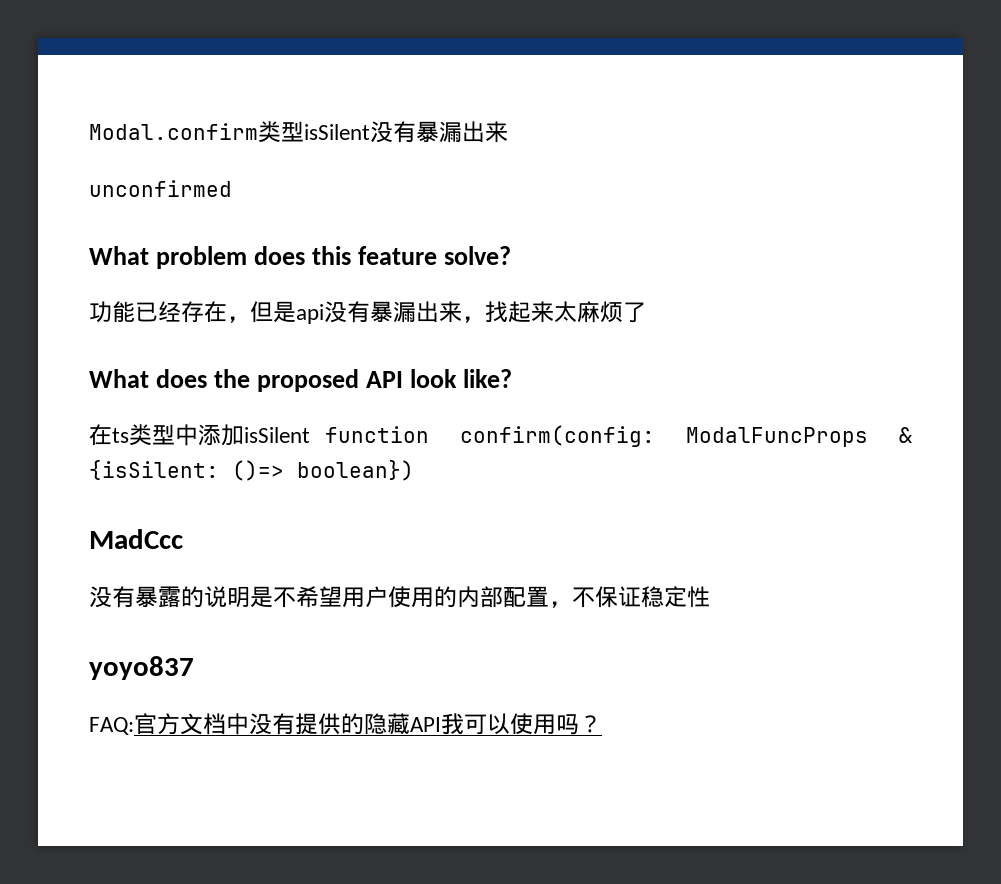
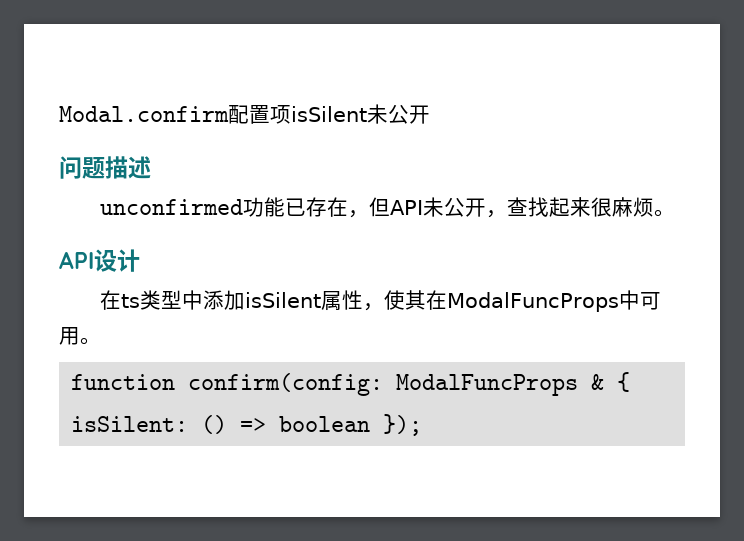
[258,121,508,143] [89,180,232,197] [89,246,512,269] [89,301,646,324] [89,369,513,392] 类型isSilent没有暴漏出来 // unconfirmed // What problem does this feature solve? // 功能已经存在，但是api没有暴漏出来，找起来太麻烦了 // What does the proposed API look like? -> [228,104,430,124] [59,156,151,179] [100,197,676,218] [59,249,140,272] 配置项isSilent未公开 // 问题描述 // unconfirmed功能已存在，但API未公开，查找起来很麻烦。 // API设计
[324,425,912,447] [89,460,414,481] [89,529,183,549] [89,586,710,608] [89,656,194,680] [89,713,602,735] function confirm(config: ModalFuncProps & {isSilent: ()=> boolean}) // MadCcc // 没有暴露的说明是不希望用户使用的内部配置，不保证稳定性 // yoyo837 // FAQ:官方文档中没有提供的隐藏API我可以使用吗？ -> [321,290,662,312] [59,327,101,345] [71,372,631,396] [71,414,423,436] 属性，使其在ModalFuncProps中可用。 // function confirm(config: ModalFuncProps & { isSilent: () => boolean });

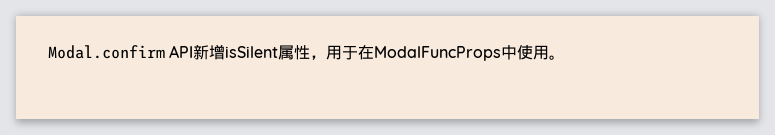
[228,104,430,124] [59,156,151,179] [100,197,676,218] [59,249,140,272] [100,290,246,310] 配置项isSilent未公开 // 问题描述 // unconfirmed功能已存在，但API未公开，查找起来很麻烦。 // API设计 // 在ts类型中添加 -> [169,44,226,60] API新增
[384,290,427,310] 使其 -> [326,45,359,60] 用于
[640,292,662,310] 可 -> [517,45,534,60] 使
[71,372,631,396] [71,414,423,436] // function confirm(config: ModalFuncProps & { isSilent: () => boolean }); -> (566, 57) none

